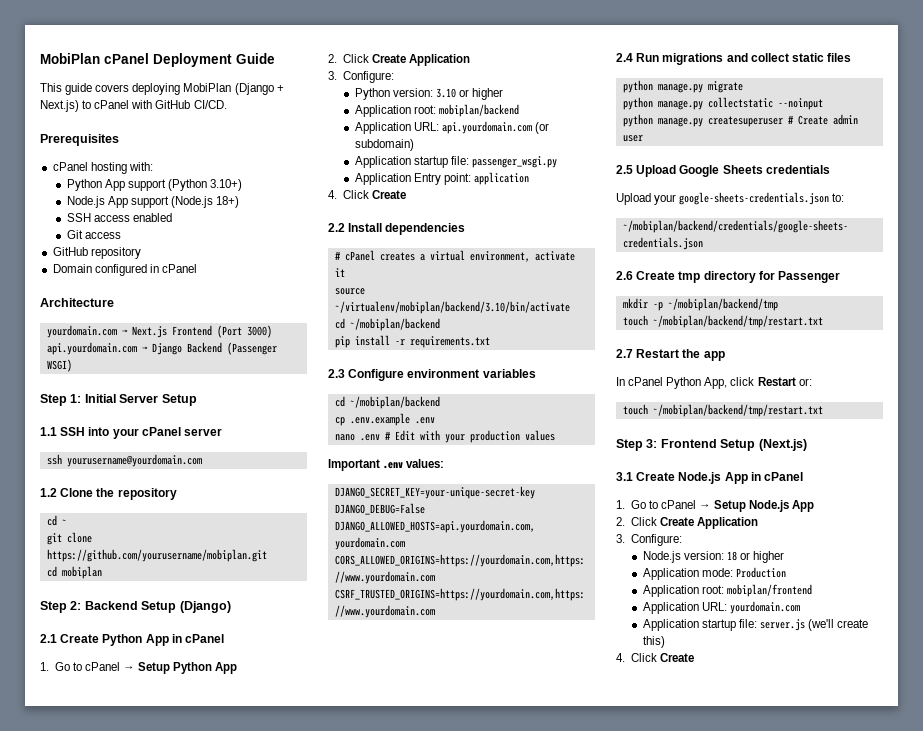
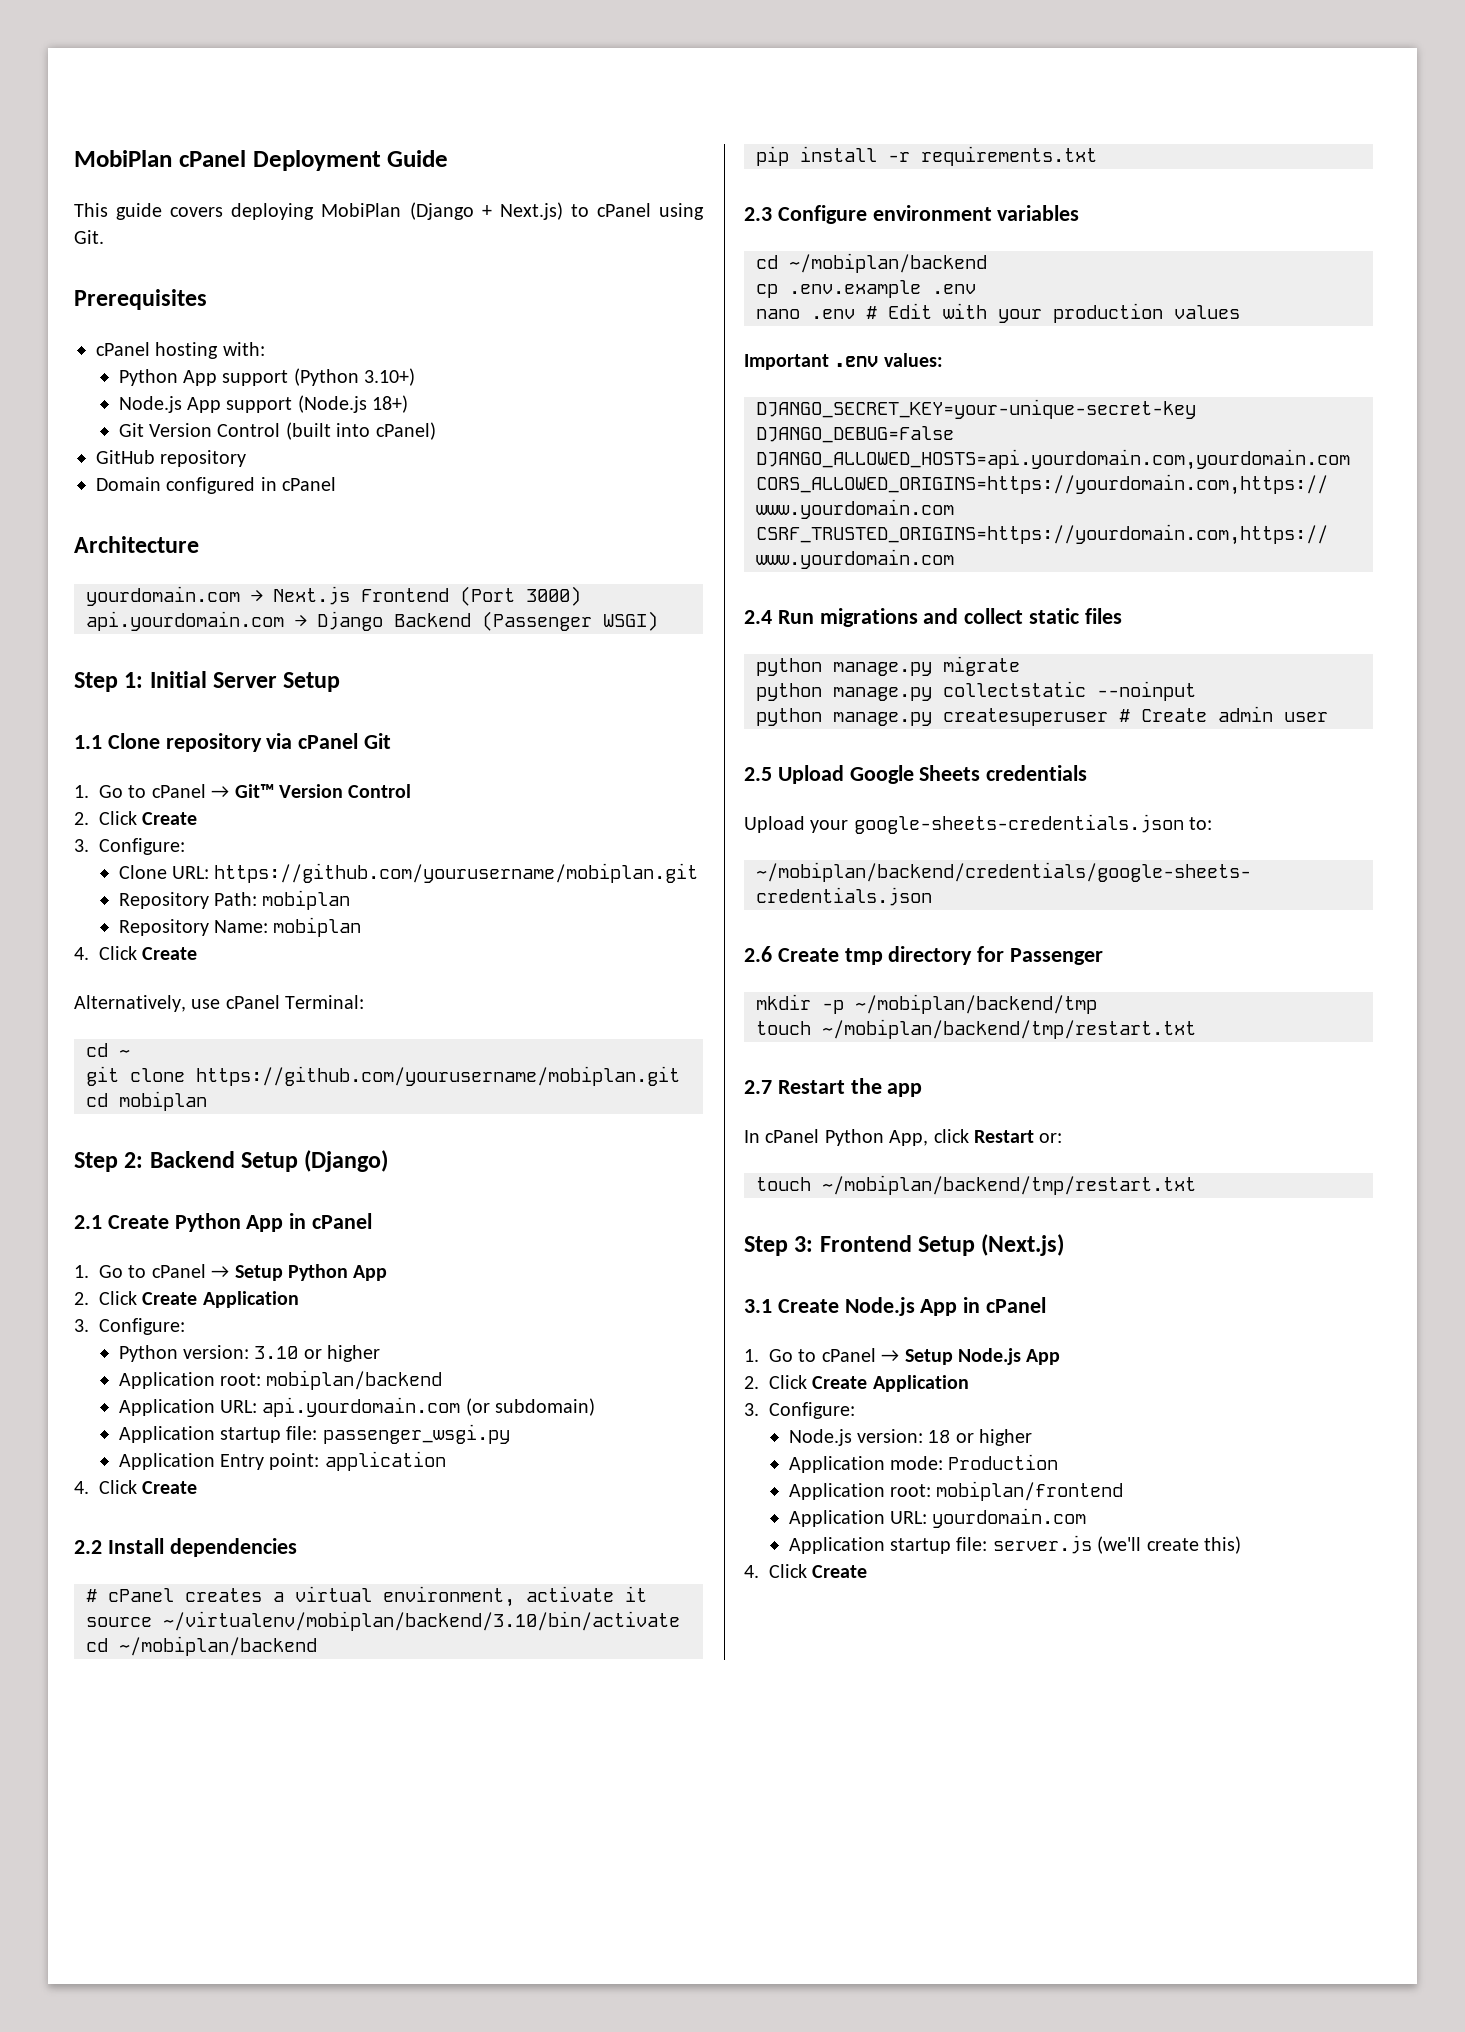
[131,100,227,109] with GitHub CI/CD. -> [659,203,705,220] [74,230,104,244] using Git.
[66,213,172,222] [66,230,121,239] SSH access enabled // Git access -> [118,422,436,440] Git Version Control (built into cPanel)
[60,427,223,439] [46,454,202,467] [40,488,177,500] SSH into your cPanel server // ssh yourusername@yourdomain.com // 1.2 Clone the repository -> [107,733,392,752] [74,784,412,798] [74,811,198,825] [74,838,185,855] [118,863,699,883] [118,890,351,910] [118,917,362,937] [74,946,198,960] [74,995,365,1012] Clone repository via cPanel Git // 1. Go to cPanel → Git™ Version Control // 2. Click Create // 3. Configure: // Clone URL: https://github.com/yourusername/mobiplan.git // Repository Path: mobiplan // Repository Name: mobiplan // 4. Click Create // Alternatively, use cPanel Terminal:

